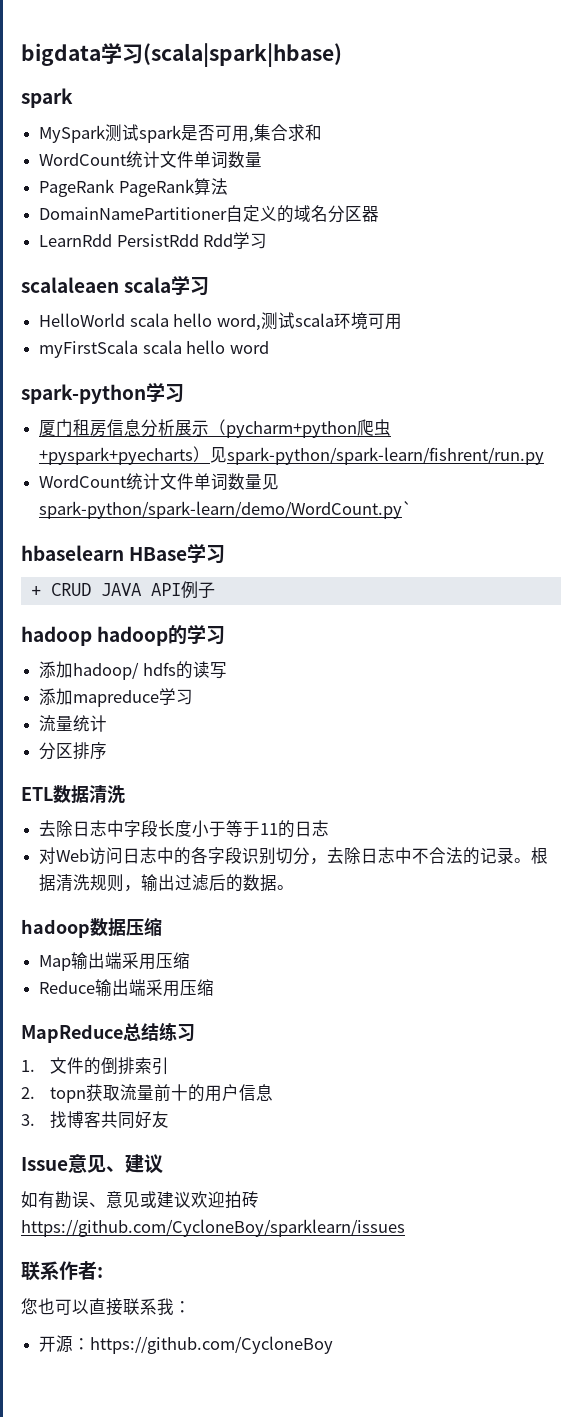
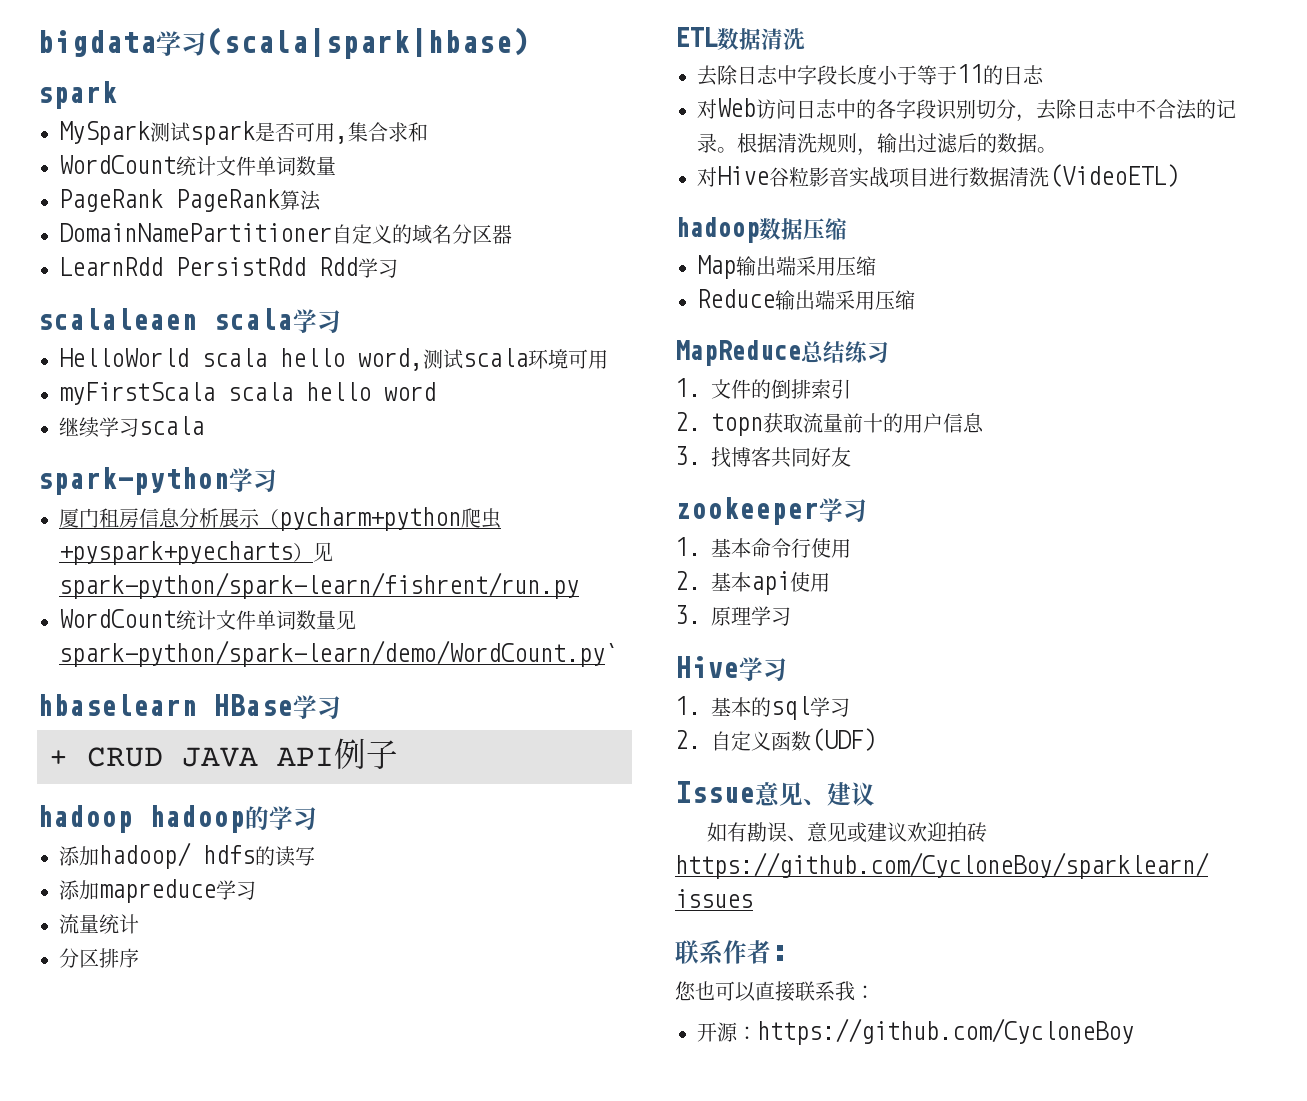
(269, 347) none -> [59,416,204,438] // 继续学习scala
(295, 887) none -> [697,164,1179,188] // 对Hive谷粒影音实战项目进行数据清洗(VideoETL)
(170, 1119) none -> [675,497,867,525] [675,537,851,558] [675,571,830,595] [675,605,791,626] [675,656,787,681] [675,696,850,720] [675,728,876,751] // zookeeper学习 // 1.基本命令行使用 // 2.基本api使用 // 3.原理学习 // Hive学习 // 1.基本的sql学习 // 2.自定义函数(UDF)

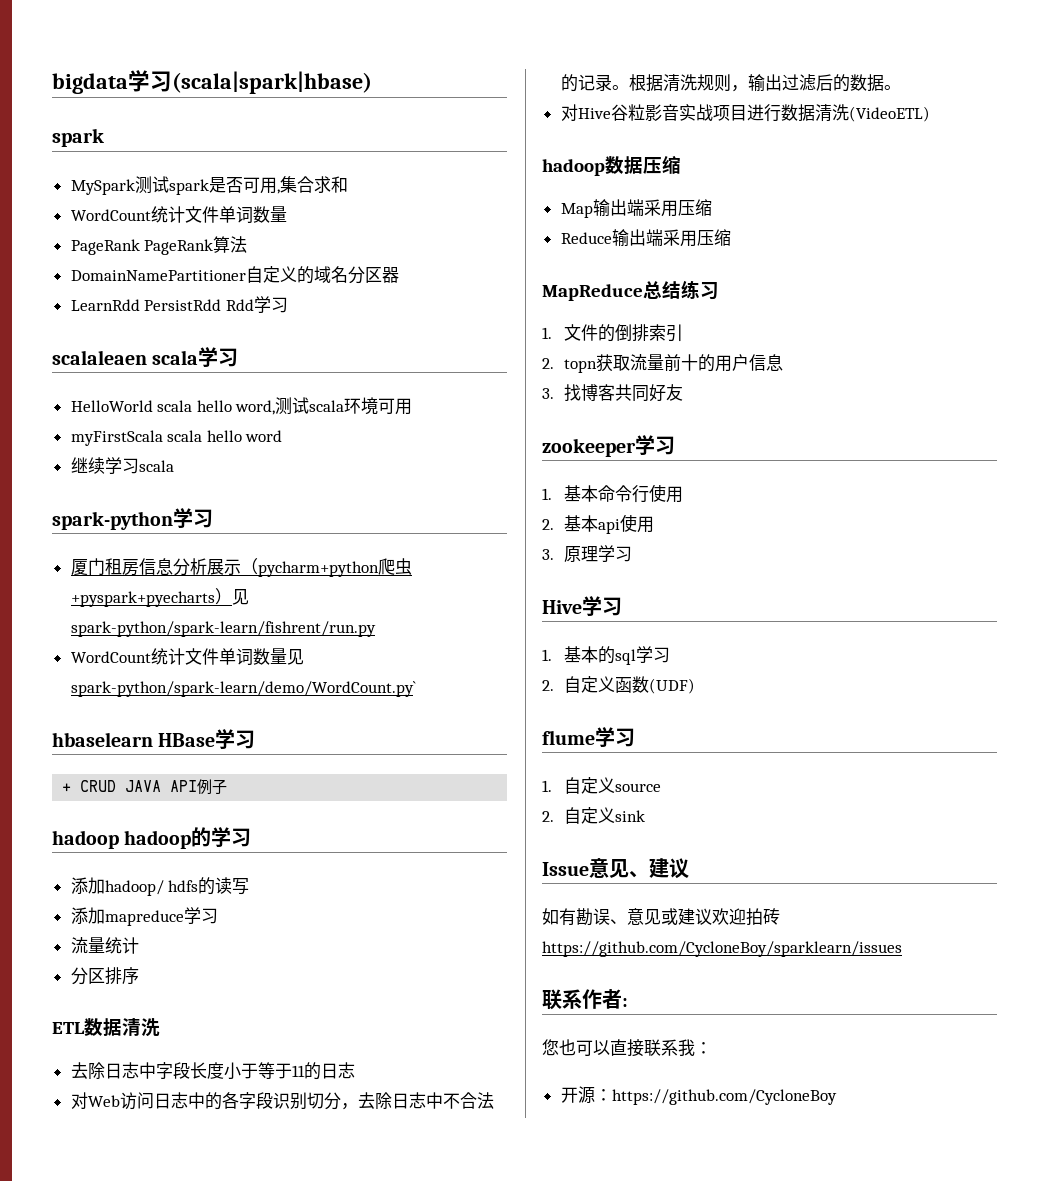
(876, 739) none -> [542,727,635,747] [542,777,662,794] [542,807,646,824] // flume学习 // 1.自定义source // 2.自定义sink

